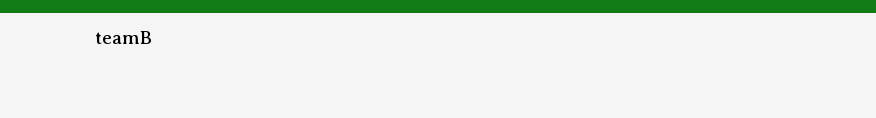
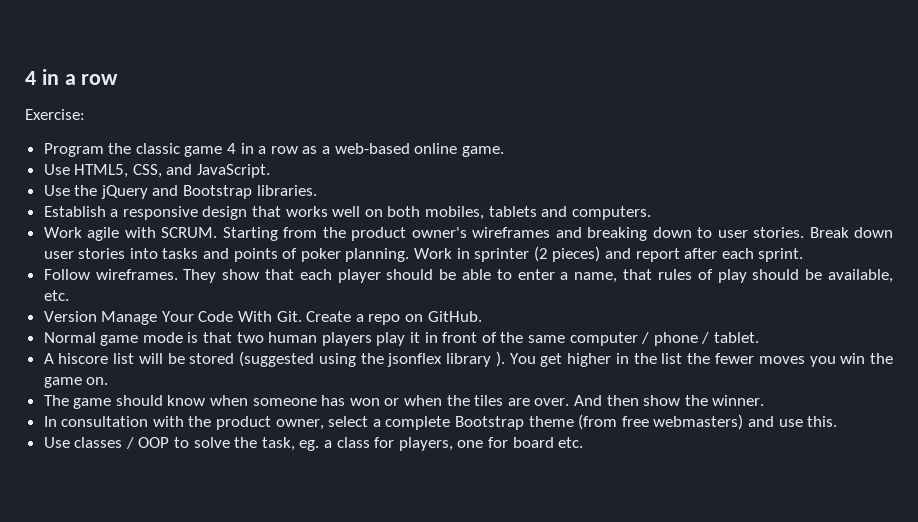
[95,31,152,44] teamB -> [25,69,119,85] [25,109,85,120] [43,143,504,157] [43,164,271,178] [43,185,317,199] [43,206,651,220] [43,227,894,241] [43,246,804,262] [43,269,893,283] [43,290,69,301] [43,311,482,325] [43,332,759,346] [43,351,894,367] [43,377,109,388] [43,395,765,409] [43,414,838,430] [43,437,584,451] 4 in a row // Exercise: // Program the classic game 4 in a row as a web-based online game. // Use HTML5, CSS, and JavaScript. // Use the jQuery and Bootstrap libraries. // Establish a responsive design that works well on both mobiles, tablets and computers. // Work agile with SCRUM. Starting from the product owner's wireframes and breaking down to user stories. Break down user stories into tasks and points of poker planning. Work in sprinter (2 pieces) and report after each sprint. // Follow wireframes. They show that each player should be able to enter a name, that rules of play should be available, etc. // Version Manage Your Code With Git. Create a repo on GitHub. // Normal game mode is that two human players play it in front of the same computer / phone / tablet. // A hiscore list will be stored (suggested using the jsonflex library ). You get higher in the list the fewer moves you win the game on. // The game should know when someone has won or when the tiles are over. And then show the winner. // In consultation with the product owner, select a complete Bootstrap theme (from free webmasters) and use this. // Use classes / OOP to solve the task, eg. a class for players, one for board etc.

